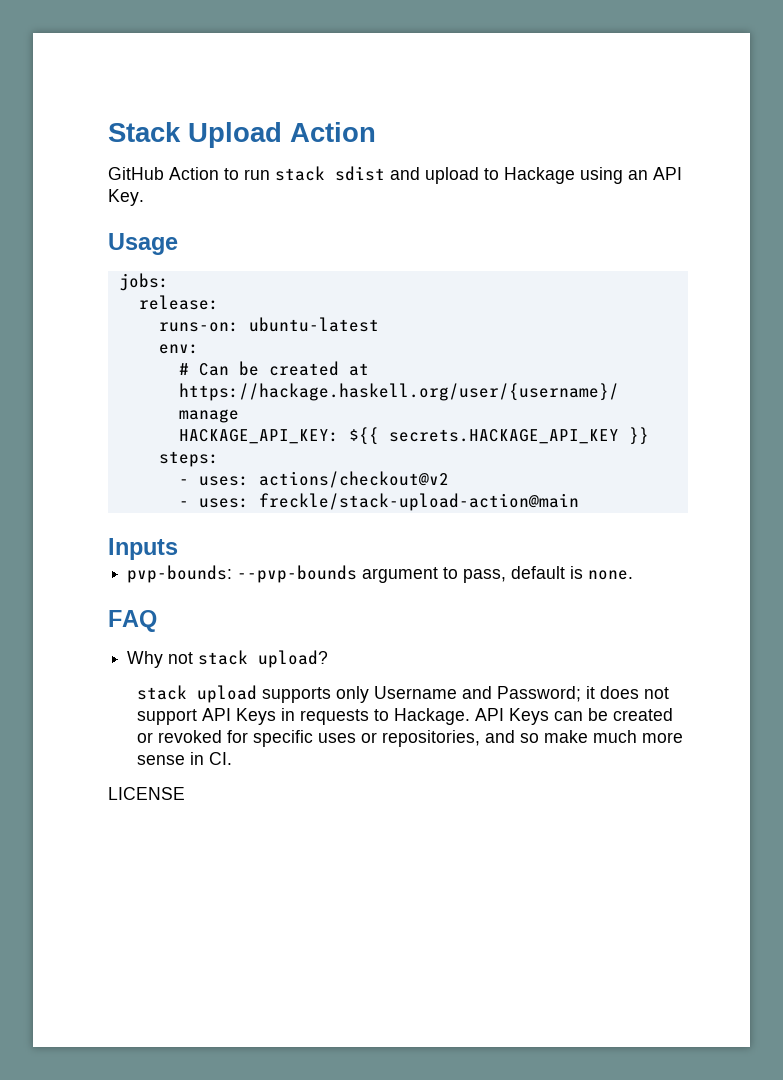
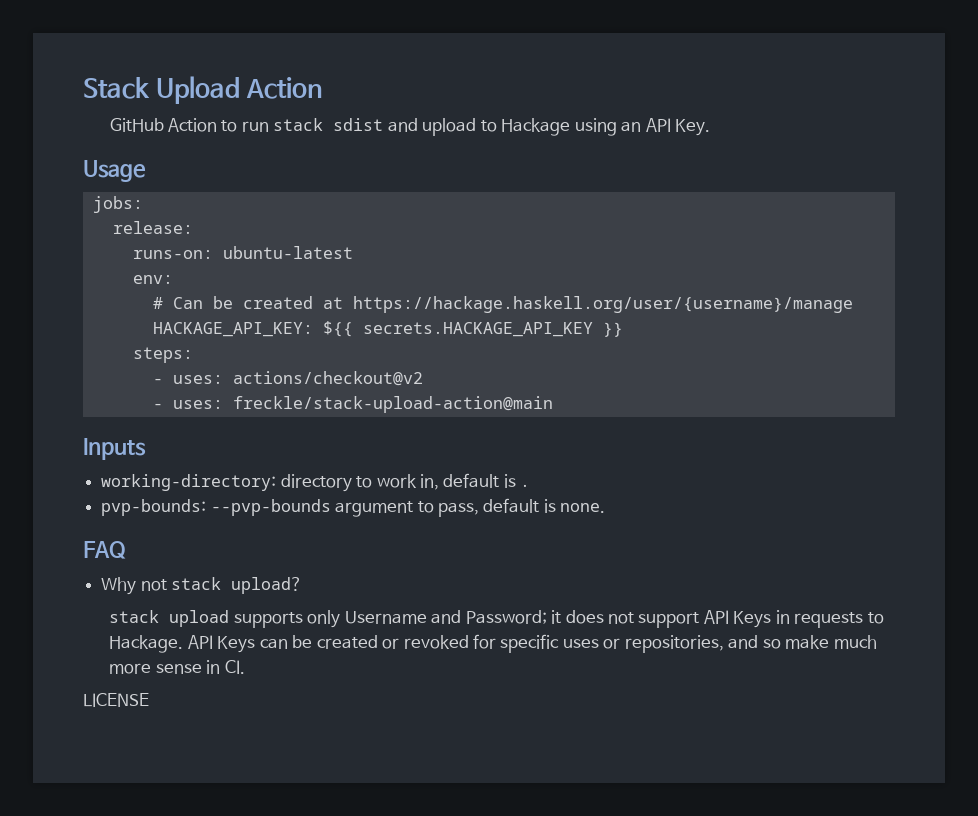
(178, 549) none -> [101,473,531,492] // working-directory: directory to work in, default is .

